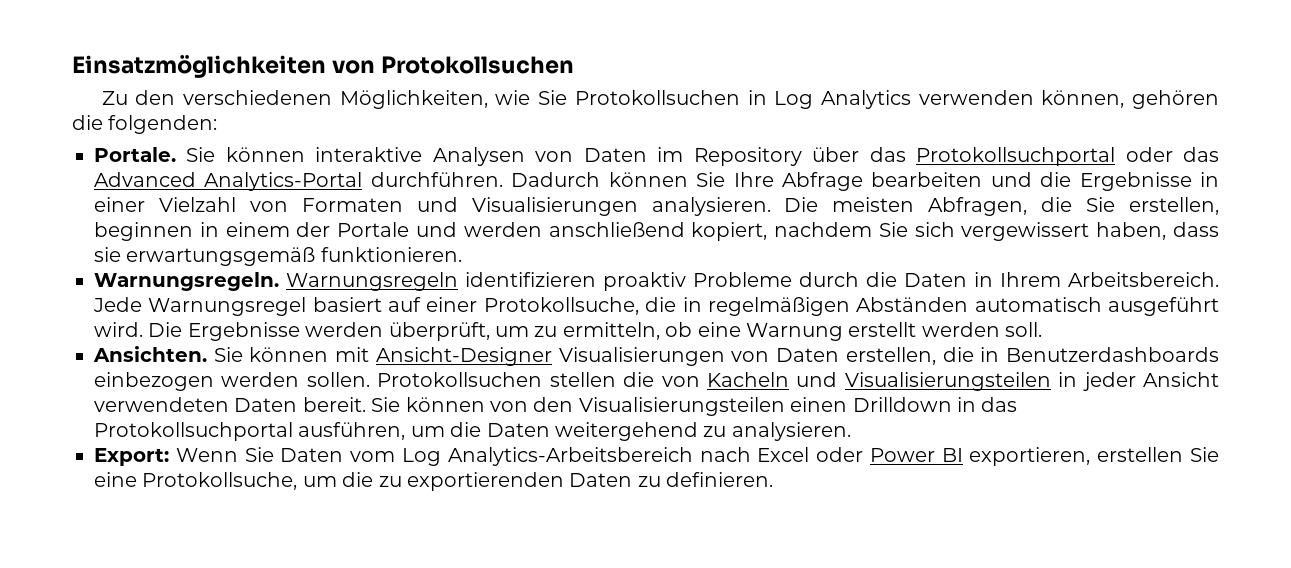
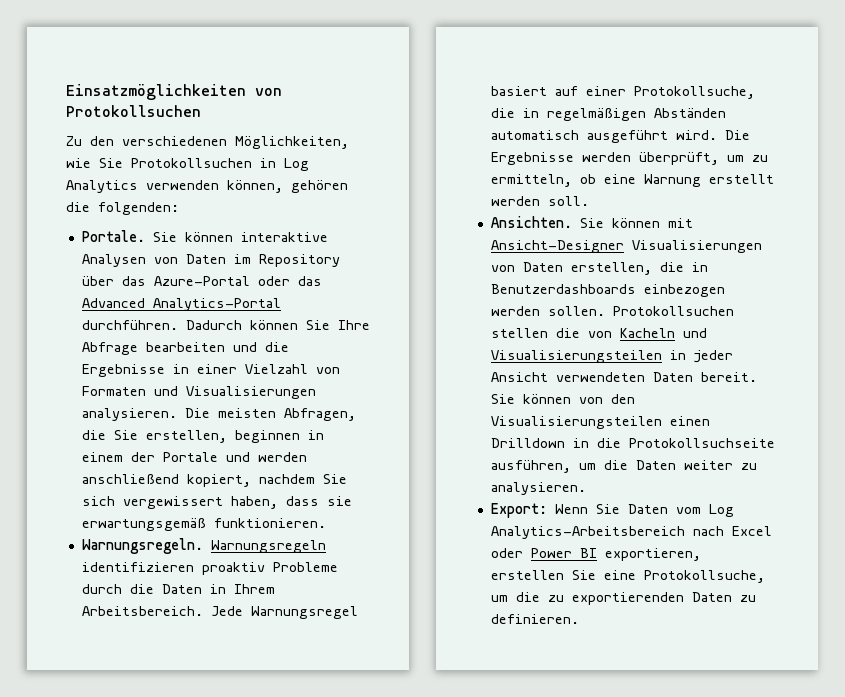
[916,147,1116,166] Protokollsuchportal -> [153,276,250,286] Azure-Portal
[981,397,1018,412] [94,422,293,441] das Protokollsuchportal -> [596,438,775,448] die Protokollsuchseite
[554,422,698,441] weitergehend -> [683,460,733,470] weiter

